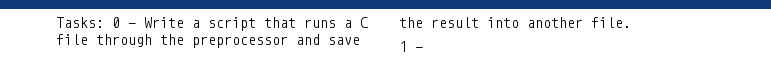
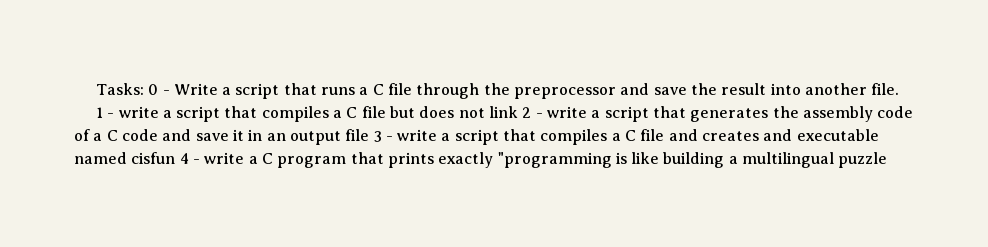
(423, 49) none -> [118,106,914,122] [74,129,879,145] [74,152,888,168] write a script that compiles a C file but does not link 2 - write a script that generates the assembly code of a C code and save it in an output file 3 - write a script that compiles a C file and creates and executable named cisfun 4 - write a C program that prints exactly "programming is like building a multilingual puzzle

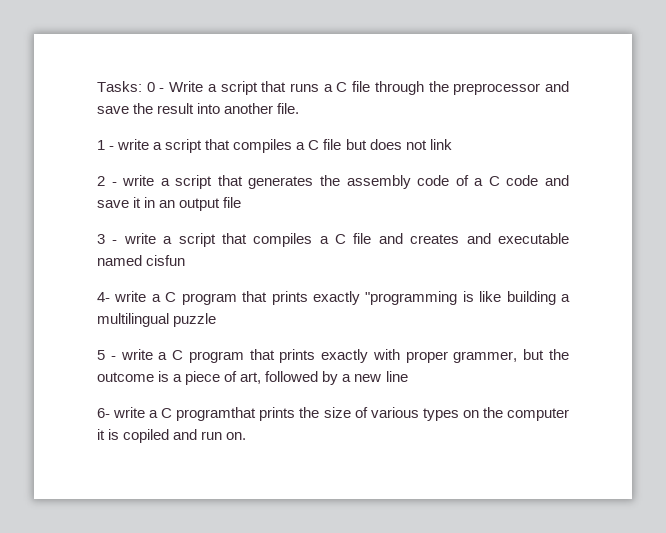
(519, 112) none -> (452, 144) //
(370, 135) none -> (242, 202) //
[179,153,200,164] 4 - -> [97,292,110,302] // 4-
(888, 160) none -> [97,349,569,363] [97,371,408,385] [97,407,569,421] [97,429,247,443] // 5 - write a C program that prints exactly with proper grammer, but the outcome is a piece of art, followed by a new line // 6- write a C programthat prints the size of various types on the computer it is copiled and run on.

